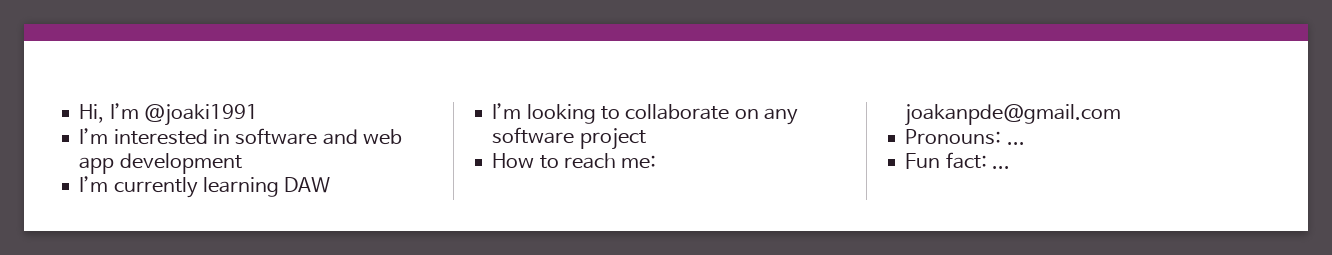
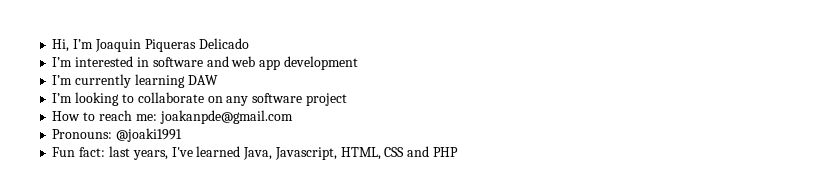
[143,104,258,126] @joaki1991 -> [94,38,249,52] Joaquin Piqueras Delicado
[1006,142,1025,145] ... -> [116,128,183,142] @joaki1991
[991,166,1010,169] ... -> [108,146,458,160] last years, I've learned Java, Javascript, HTML, CSS and PHP

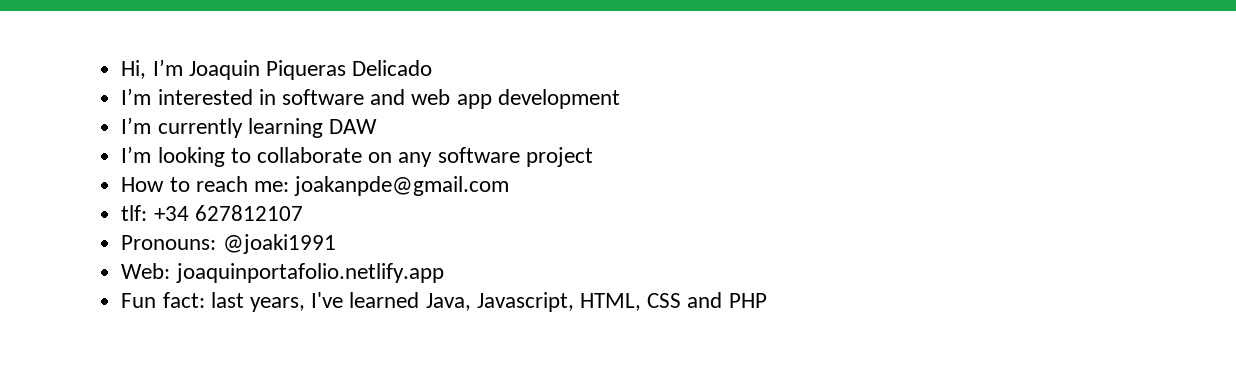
(293, 117) none -> [121,205,303,221] // tlf: +34 627812107
(183, 135) none -> [121,263,444,283] // Web: joaquinportafolio.netlify.app

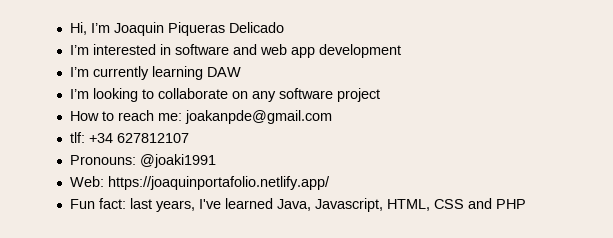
[175,263,444,283] joaquinportafolio.netlify.app -> [107,176,330,190] https://joaquinportafolio.netlify.app/

